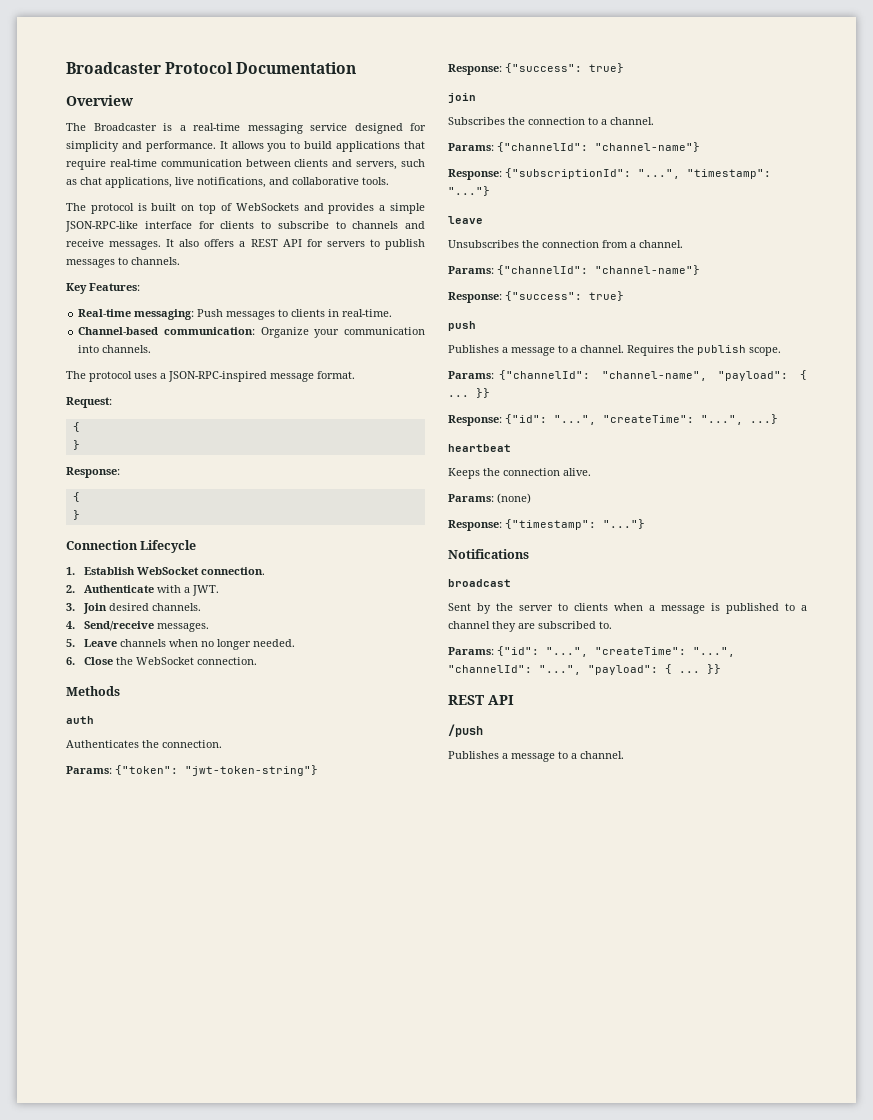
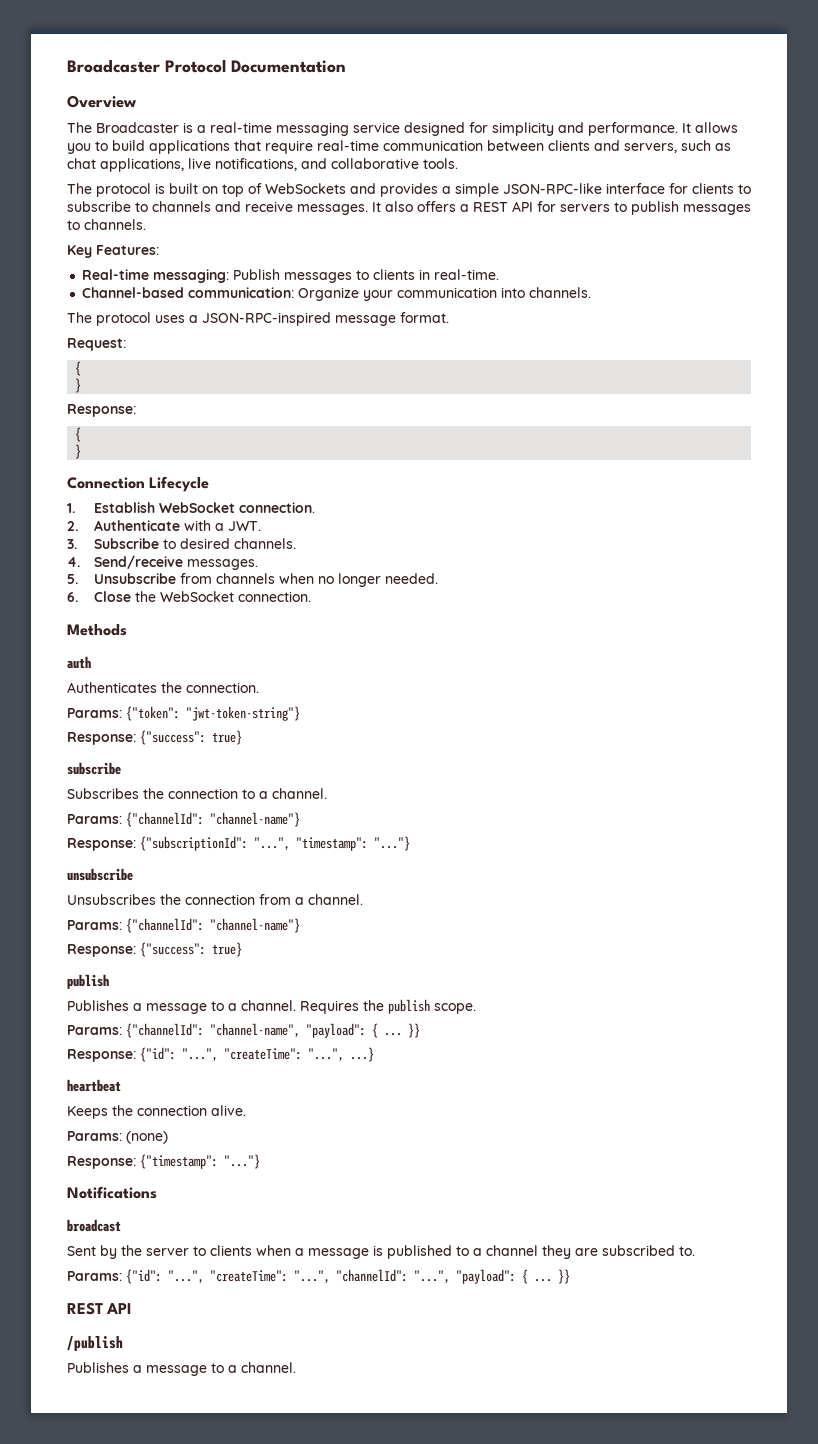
[197,309,224,317] Push -> [233,269,281,280] Publish
[82,603,107,614] Join -> [94,538,177,549] Subscribe to
[83,639,117,647] Leave -> [94,573,213,584] Unsubscribe from
[448,93,476,103] join -> [67,762,121,775] subscribe
[448,216,483,224] leave -> [67,868,133,881] unsubscribe
[448,321,476,331] push -> [67,974,109,989] publish
[448,724,483,737] /push -> [67,1336,123,1352] /publish

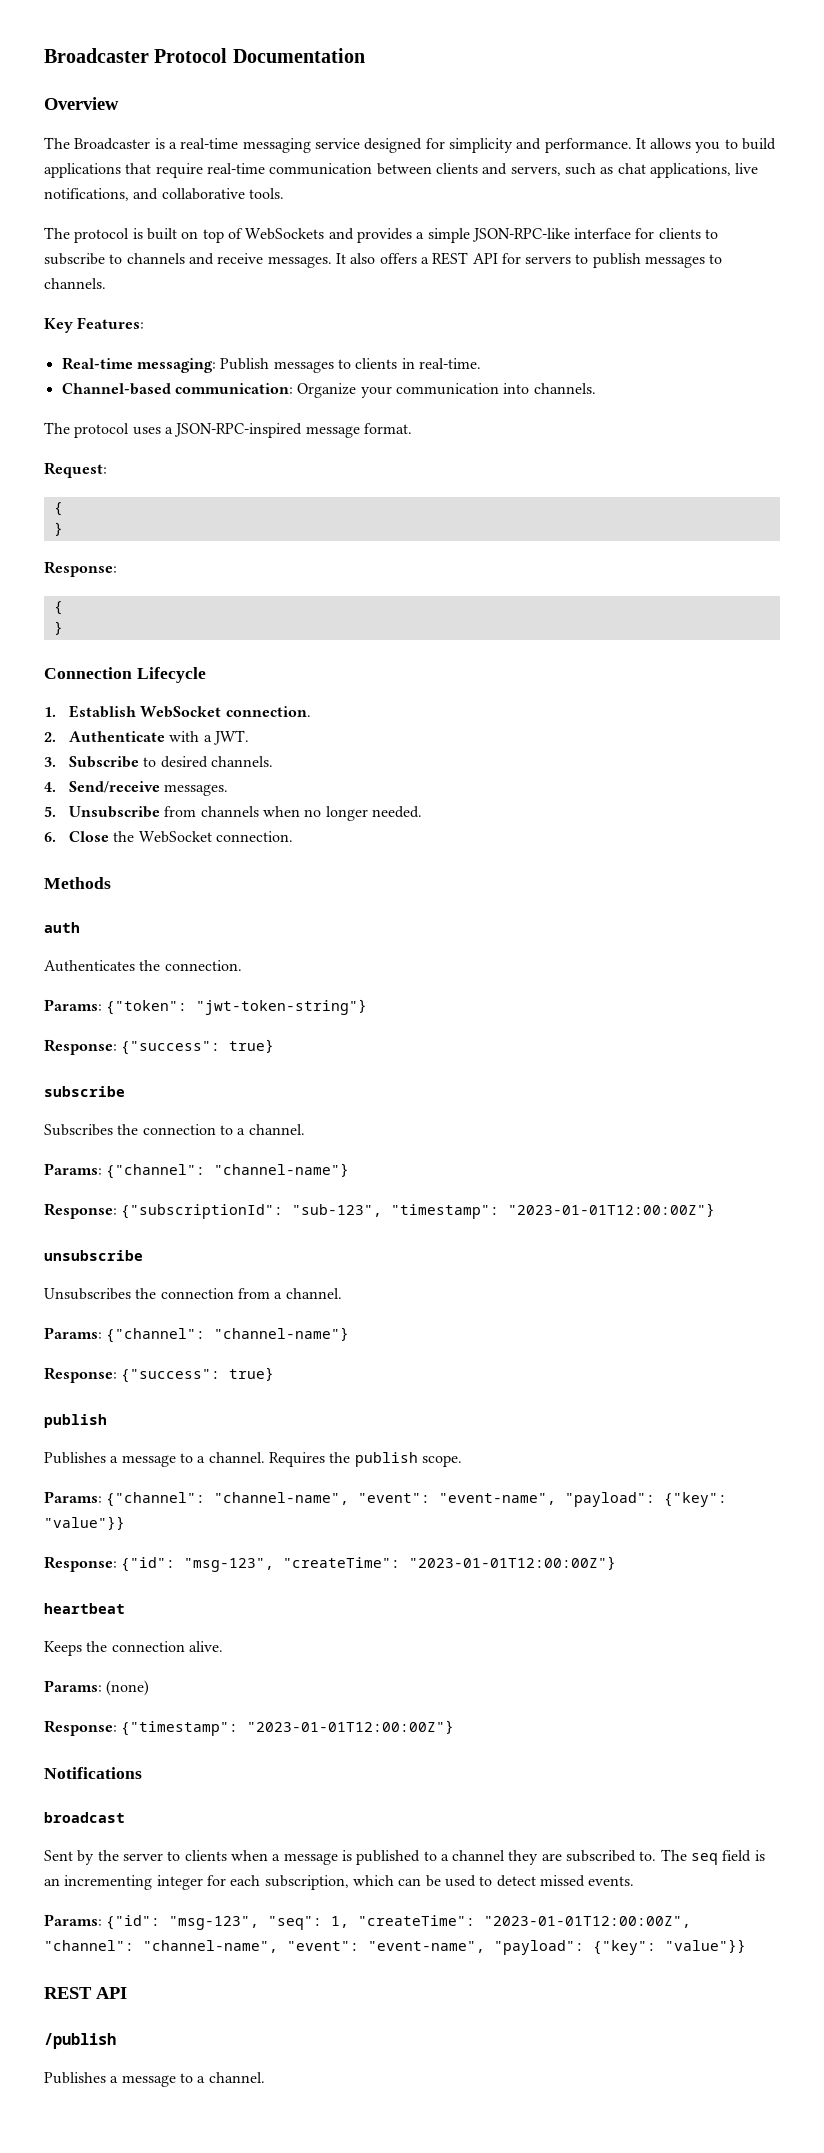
[126,812,204,827] {"channelId": -> [106,1164,206,1179] {"channel":
[254,836,410,851] "...", "timestamp": "..."} -> [292,1203,716,1219] "sub-123", "timestamp": "2023-01-01T12:00:00Z"}
[126,918,204,933] {"channelId": -> [106,1328,206,1343] {"channel":
[126,1023,420,1038] [67,1047,374,1062] {"channelId": "channel-name", "payload": { ... }} // Response: {"id": "...", "createTime": "...", ...} -> [106,1492,728,1507] [44,1516,125,1530] [44,1556,617,1572] {"channel": "channel-name", "event": "event-name", "payload": {"key": "value"}} // Response: {"id": "msg-123", "createTime": "2023-01-01T12:00:00Z"}
[224,1154,260,1169] "..."} -> [247,1720,455,1734] "2023-01-01T12:00:00Z"}
[67,1269,570,1284] // Params: {"id": "...", "createTime": "...", "channelId": "...", "payload": { ... }} -> [660,1849,765,1865] [44,1875,635,1890] [44,1914,692,1930] [44,1939,746,1955] The seq field is an incrementing integer for each subscription, which can be used to detect missed events. // Params: {"id": "msg-123", "seq": 1, "createTime": "2023-01-01T12:00:00Z", "channel": "channel-name", "event": "event-name", "payload": {"key": "value"}}

